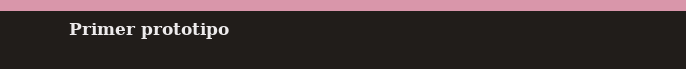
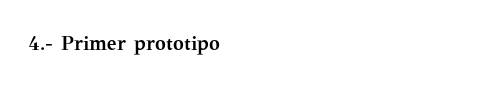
(69, 29) none -> [28,36,53,50] 4.-

